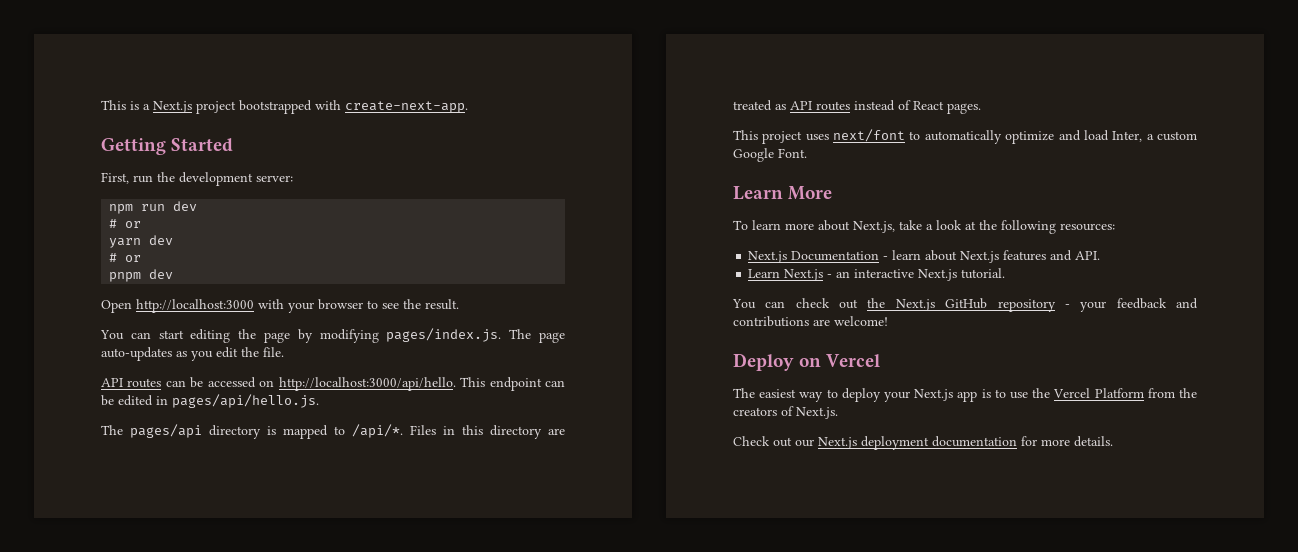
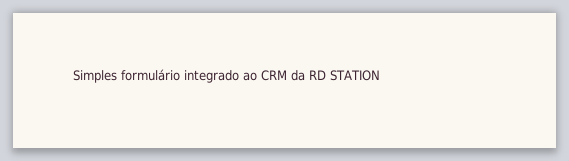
[101,100,468,114] [101,138,234,155] [101,172,293,186] [109,201,198,214] [109,219,142,228] [109,235,174,248] [109,253,142,262] [109,269,174,282] [101,299,459,313] [100,328,565,343] [101,347,284,361] [101,377,565,391] [101,394,319,408] [101,424,565,439] [733,100,981,114] [733,129,1197,144] [733,148,807,162] [733,186,833,200] [733,220,1115,234] [748,250,1101,263] [748,268,1006,281] [732,298,1198,312] [733,316,888,327] [733,353,881,371] [733,388,1197,402] [733,406,838,419] [733,436,1113,450] This is a Next.js project bootstrapped with create-next-app. // Getting Started // First, run the development server: // npm run dev // # or // yarn dev // # or // pnpm dev // Open http://localhost:3000 with your browser to see the result. // You can start editing the page by modifying pages/index.js. The page auto-updates as you edit the file. // API routes can be accessed on http://localhost:3000/api/hello. This endpoint can be edited in pages/api/hello.js. // The pages/api directory is mapped to /api/*. Files in this directory are treated as API routes instead of React pages. // This project uses next/font to automatically optimize and load Inter, a custom Google Font. // Learn More // To learn more about Next.js, take a look at the following resources: // Next.js Documentation - learn about Next.js features and API. // Learn Next.js - an interactive Next.js tutorial. // You can check out the Next.js GitHub repository - your feedback and contributions are welcome! // Deploy on Vercel // The easiest way to deploy your Next.js app is to use the Vercel Platform from the creators of Next.js. // Check out our Next.js deployment documentation for more details. -> [73,69,380,83] Simples formulário integrado ao CRM da RD STATION

